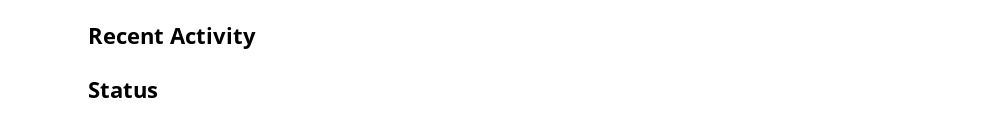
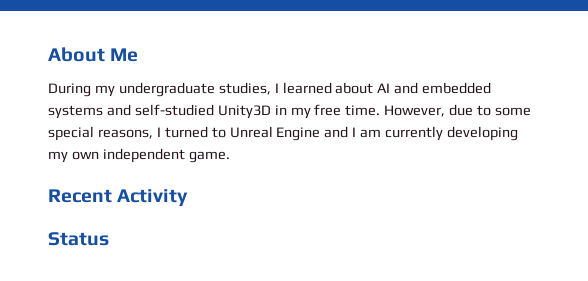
(88, 36) none -> [48,47,139,62] [48,82,492,97] [48,104,532,119] [48,126,519,141] [48,148,230,163] About Me // During my undergraduate studies, I learned about AI and embedded systems and self-studied Unity3D in my free time. However, due to some special reasons, I turned to Unreal Engine and I am currently developing my own independent game. //

